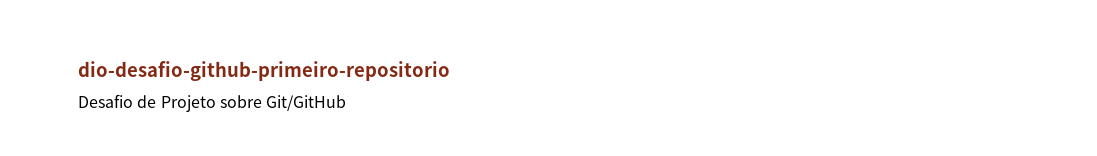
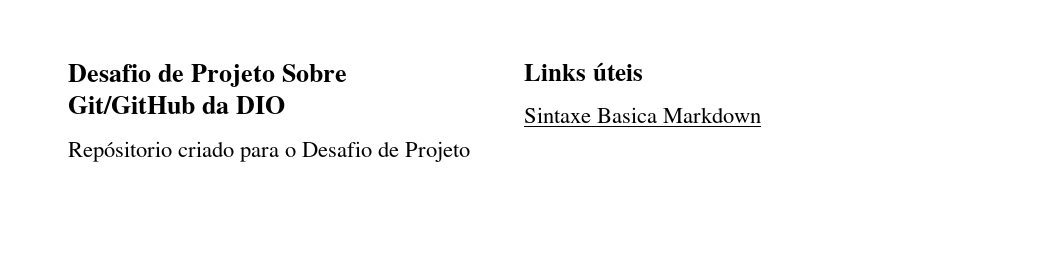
[78,61,450,81] [78,94,347,112] dio-desafio-github-primeiro-repositorio // Desafio de Projeto sobre Git/GitHub -> [68,64,348,87] [68,96,286,114] [68,141,471,162] [524,62,643,81] [524,107,762,123] Desafio de Projeto Sobre Git/GitHub da DIO // Repósitorio criado para o Desafio de Projeto // Links úteis // Sintaxe Basica Markdown

